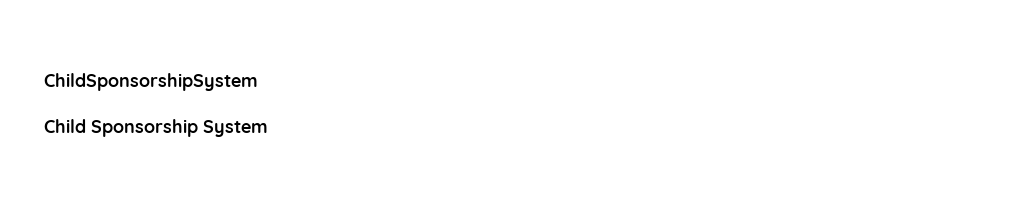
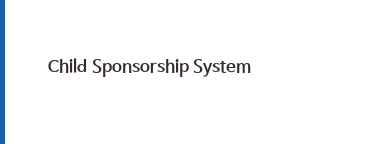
[44,73,258,91] ChildSponsorshipSystem // -> (48, 65) none

